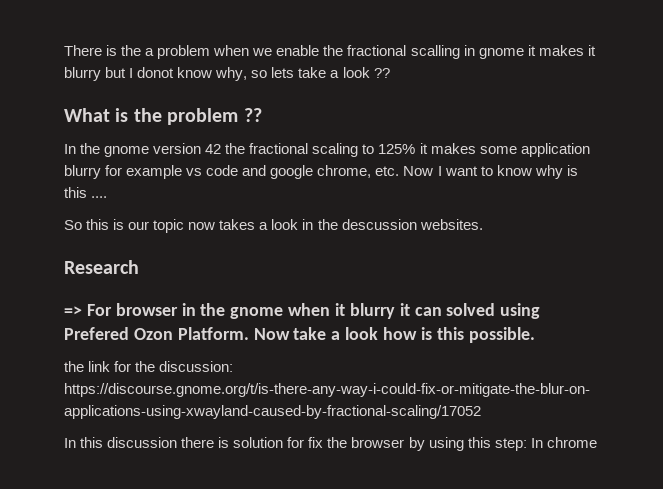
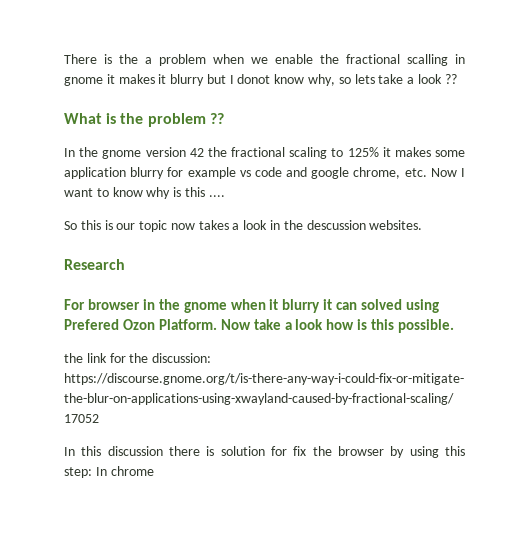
[64,306,82,316] => -> (125, 264) none

